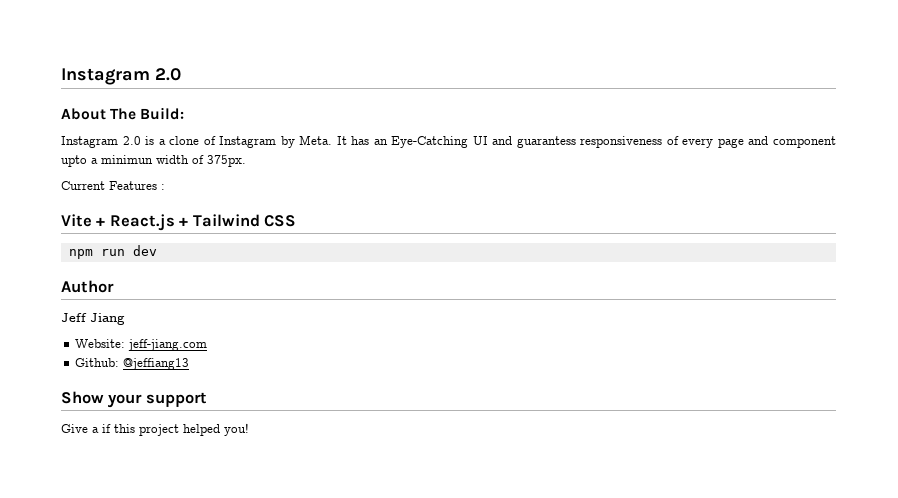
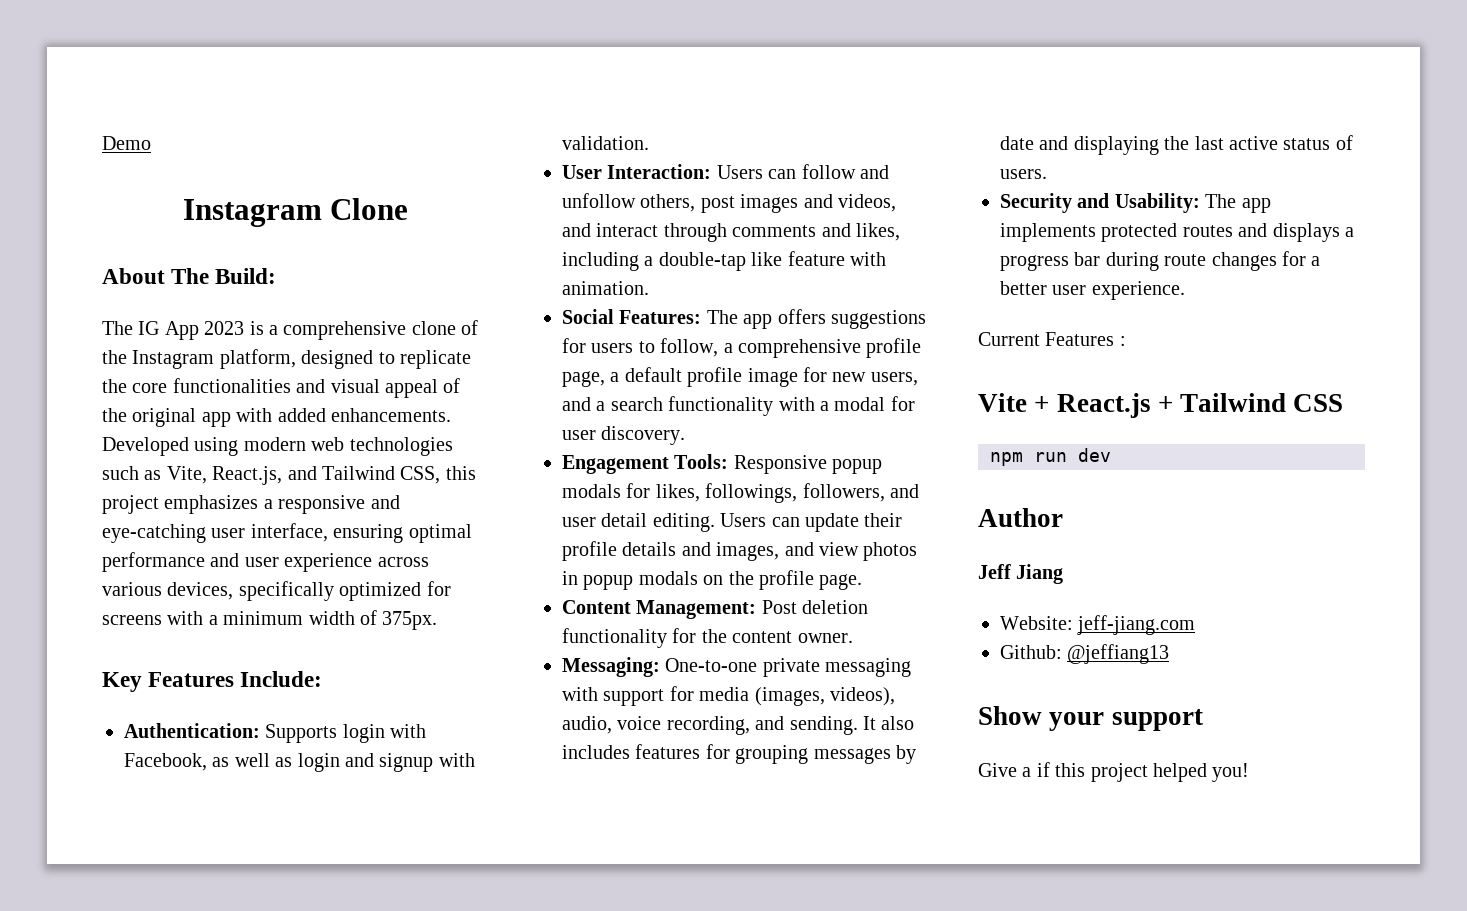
[61,68,181,85] Instagram 2.0 -> [102,136,151,150] [182,198,409,227] Demo // Instagram Clone
[61,136,141,148] Instagram 2.0 -> [102,321,245,340] The IG App 2023
(166, 142) none -> [283,321,407,340] comprehensive
[219,135,836,148] [61,155,246,167] Instagram by Meta. It has an Eye-Catching UI and guarantess responsiveness of every page and component upto a minimun width of 375px. -> [102,349,471,369] [102,378,461,398] [102,408,451,427] [102,437,453,456] [102,466,476,485] [102,495,400,514] [102,523,472,543] [102,552,429,572] [102,581,451,601] [102,610,438,630] [102,671,323,692] [124,723,427,743] [124,753,475,772] [562,136,649,150] [562,164,889,179] [562,193,896,213] [562,223,900,242] [562,251,886,271] [562,281,649,295] [562,309,926,329] [562,338,922,358] [562,367,918,387] [562,396,915,416] [562,426,686,445] [562,454,883,474] [562,483,919,503] [562,513,903,532] [562,541,918,561] [562,570,863,590] [562,600,869,619] [562,628,853,648] [562,657,912,677] [562,686,895,706] [562,716,915,735] [562,744,916,764] [1000,135,1353,155] [1000,169,1047,179] [1000,193,1271,213] [1000,223,1354,242] [1000,251,1321,271] [1000,281,1185,300] the Instagram platform, designed to replicate the core functionalities and visual appeal of the original app with added enhancements. Developed using modern web technologies such as Vite, React.js, and Tailwind CSS, this project emphasizes a responsive and eye-catching user interface, ensuring optimal performance and user experience across various devices, specifically optimized for screens with a minimum width of 375px. // Key Features Include: // Authentication: Supports login with Facebook, as well as login and signup with validation. // User Interaction: Users can follow and unfollow others, post images and videos, and interact through comments and likes, including a double-tap like feature with animation. // Social Features: The app offers suggestions for users to follow, a comprehensive profile page, a default profile image for new users, and a search functionality with a modal for user discovery. // Engagement Tools: Responsive popup modals for likes, followings, followers, and user detail editing. Users can update their profile details and images, and view photos in popup modals on the profile page. // Content Management: Post deletion functionality for the content owner. // Messaging: One-to-one private messaging with support for media (images, videos), audio, voice recording, and sending. It also includes features for grouping messages by date and displaying the last active status of users. // Security and Usability: The app implements protected routes and displays a progress bar during route changes for a better user experience.

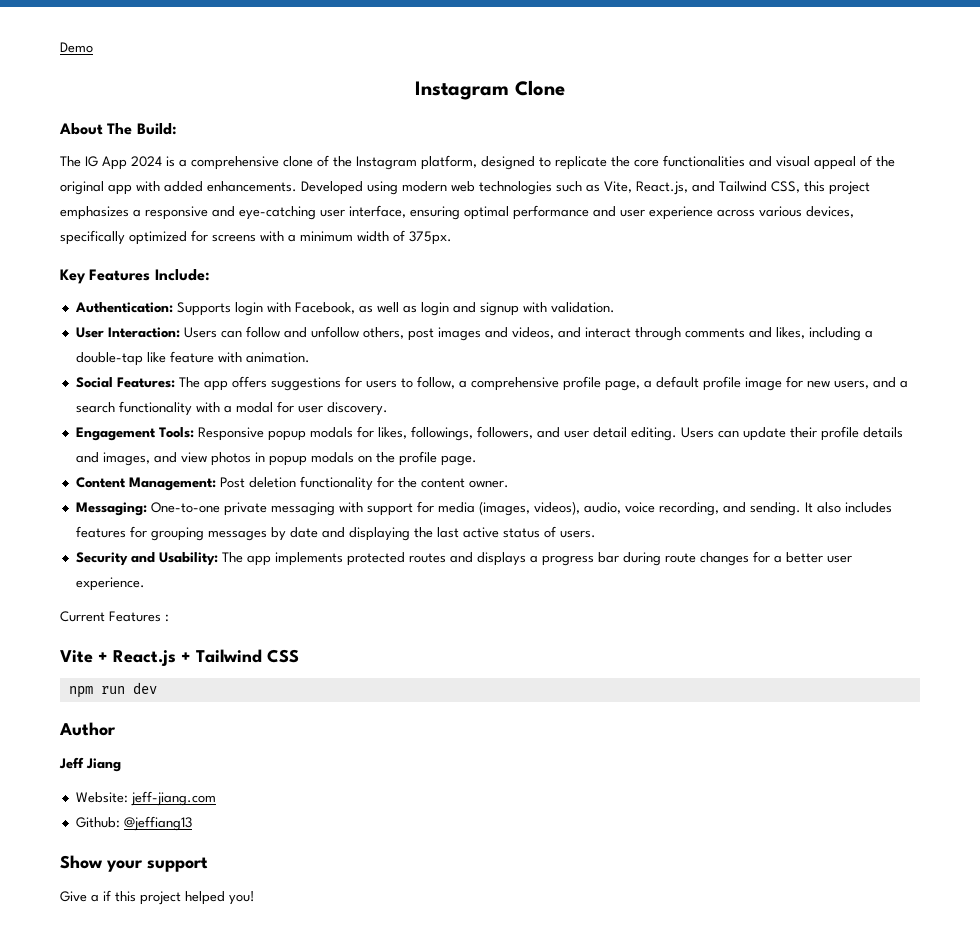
[204,321,245,335] 2023 -> [131,156,162,167] 2024

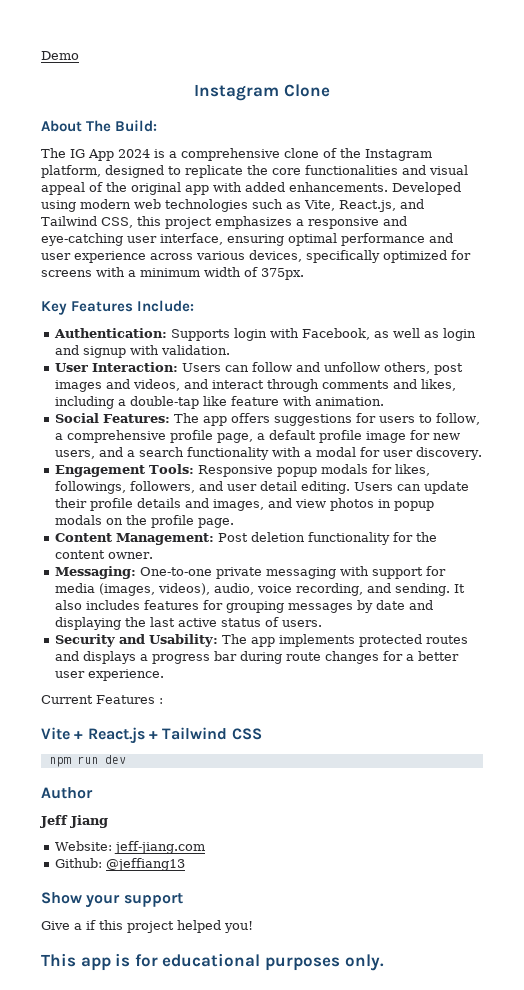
(255, 898) none -> [41,953,384,971] // This app is for educational purposes only.

